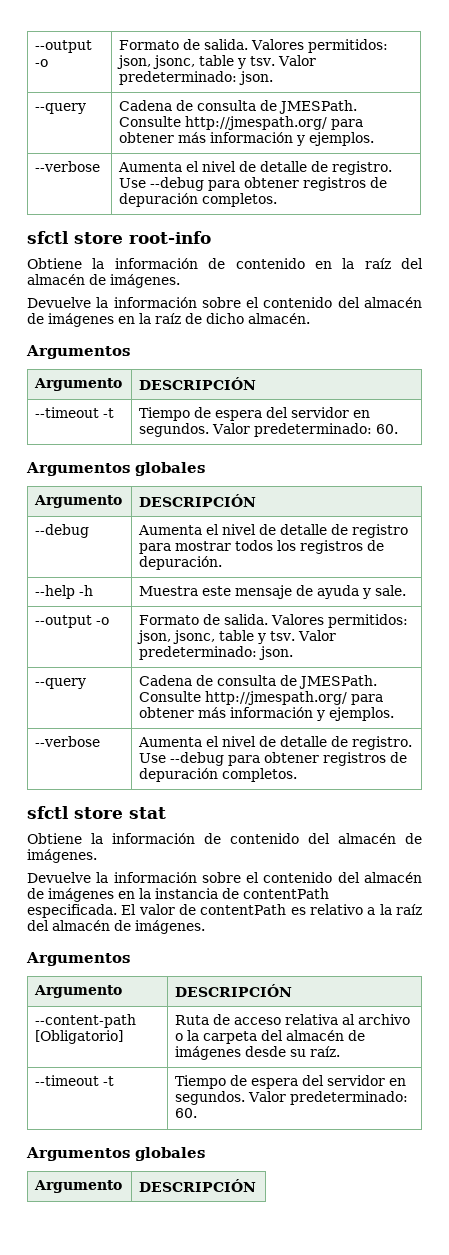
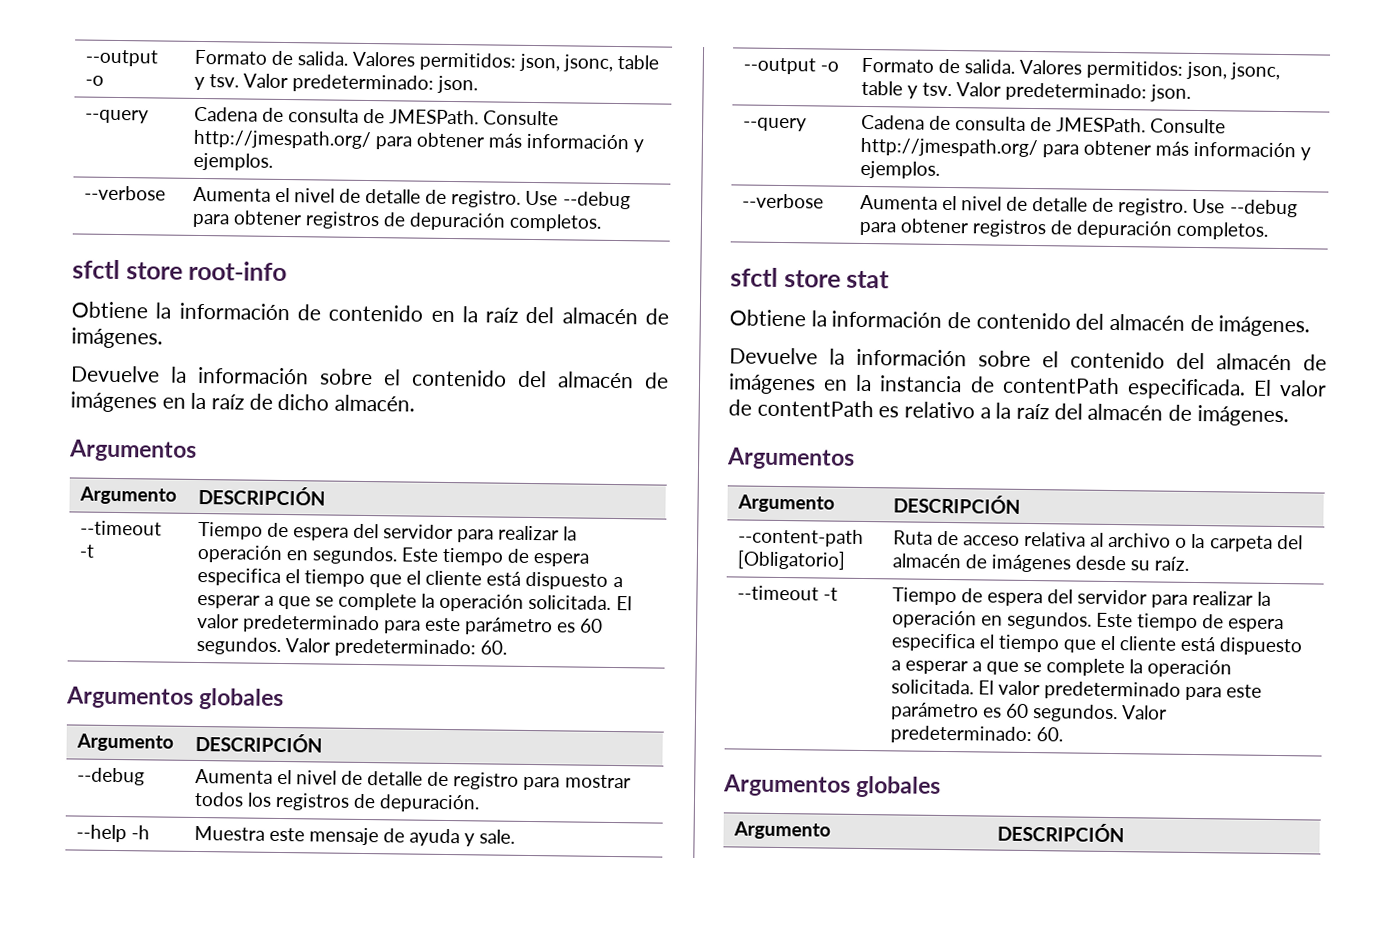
[353,410,371,418] en -> [457,525,578,543] [196,544,590,567] [196,567,623,590] [196,592,632,612] [196,613,604,636] para realizar la operación en segundos. Este tiempo de espera especifica el tiempo que el cliente está dispuesto a esperar a que se complete la operación solicitada. El valor predeterminado para este parámetro es 60
[389,1078,407,1086] en -> [1151,590,1272,608] [891,610,1285,633] [890,633,1303,656] [890,658,1233,678] [890,679,1263,701] [889,702,1029,721] para realizar la operación en segundos. Este tiempo de espera especifica el tiempo que el cliente está dispuesto a esperar a que se complete la operación solicitada. El valor predeterminado para este parámetro es 60

